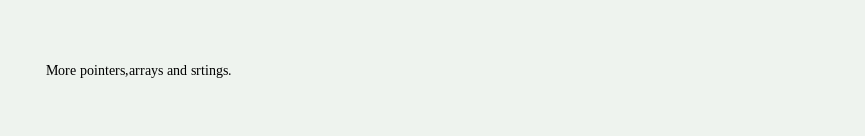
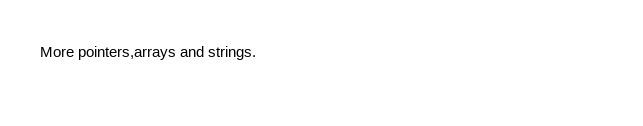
[191,65,232,78] srtings. -> [208,46,257,60] strings.

